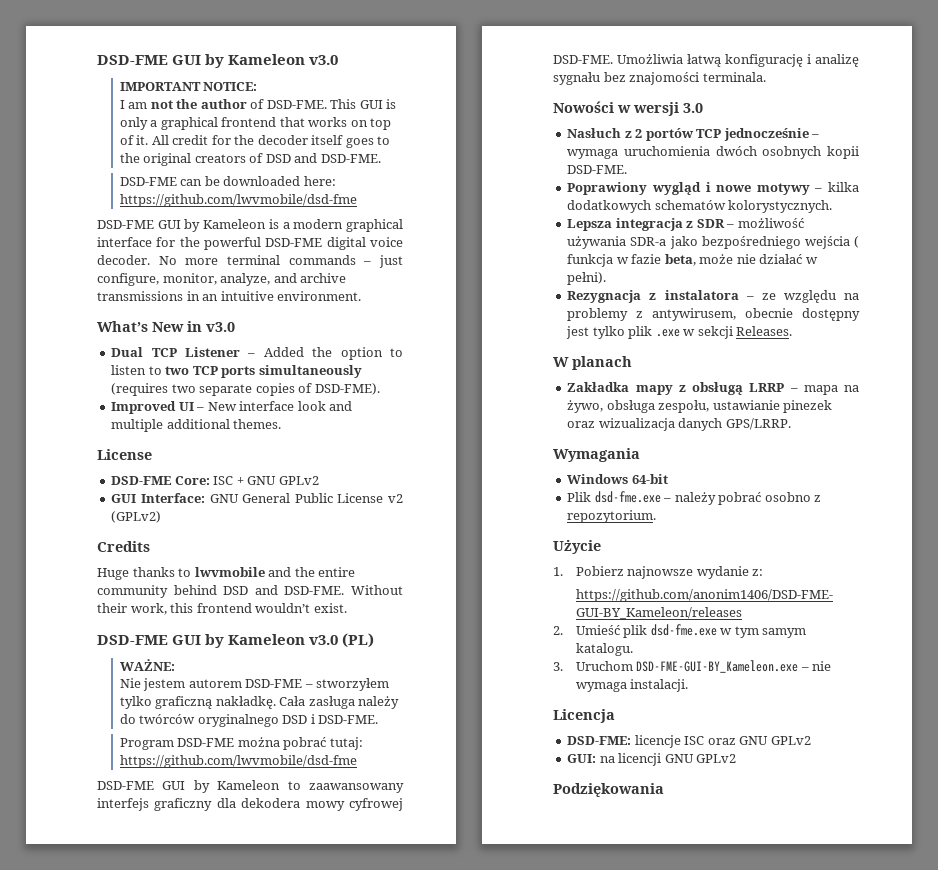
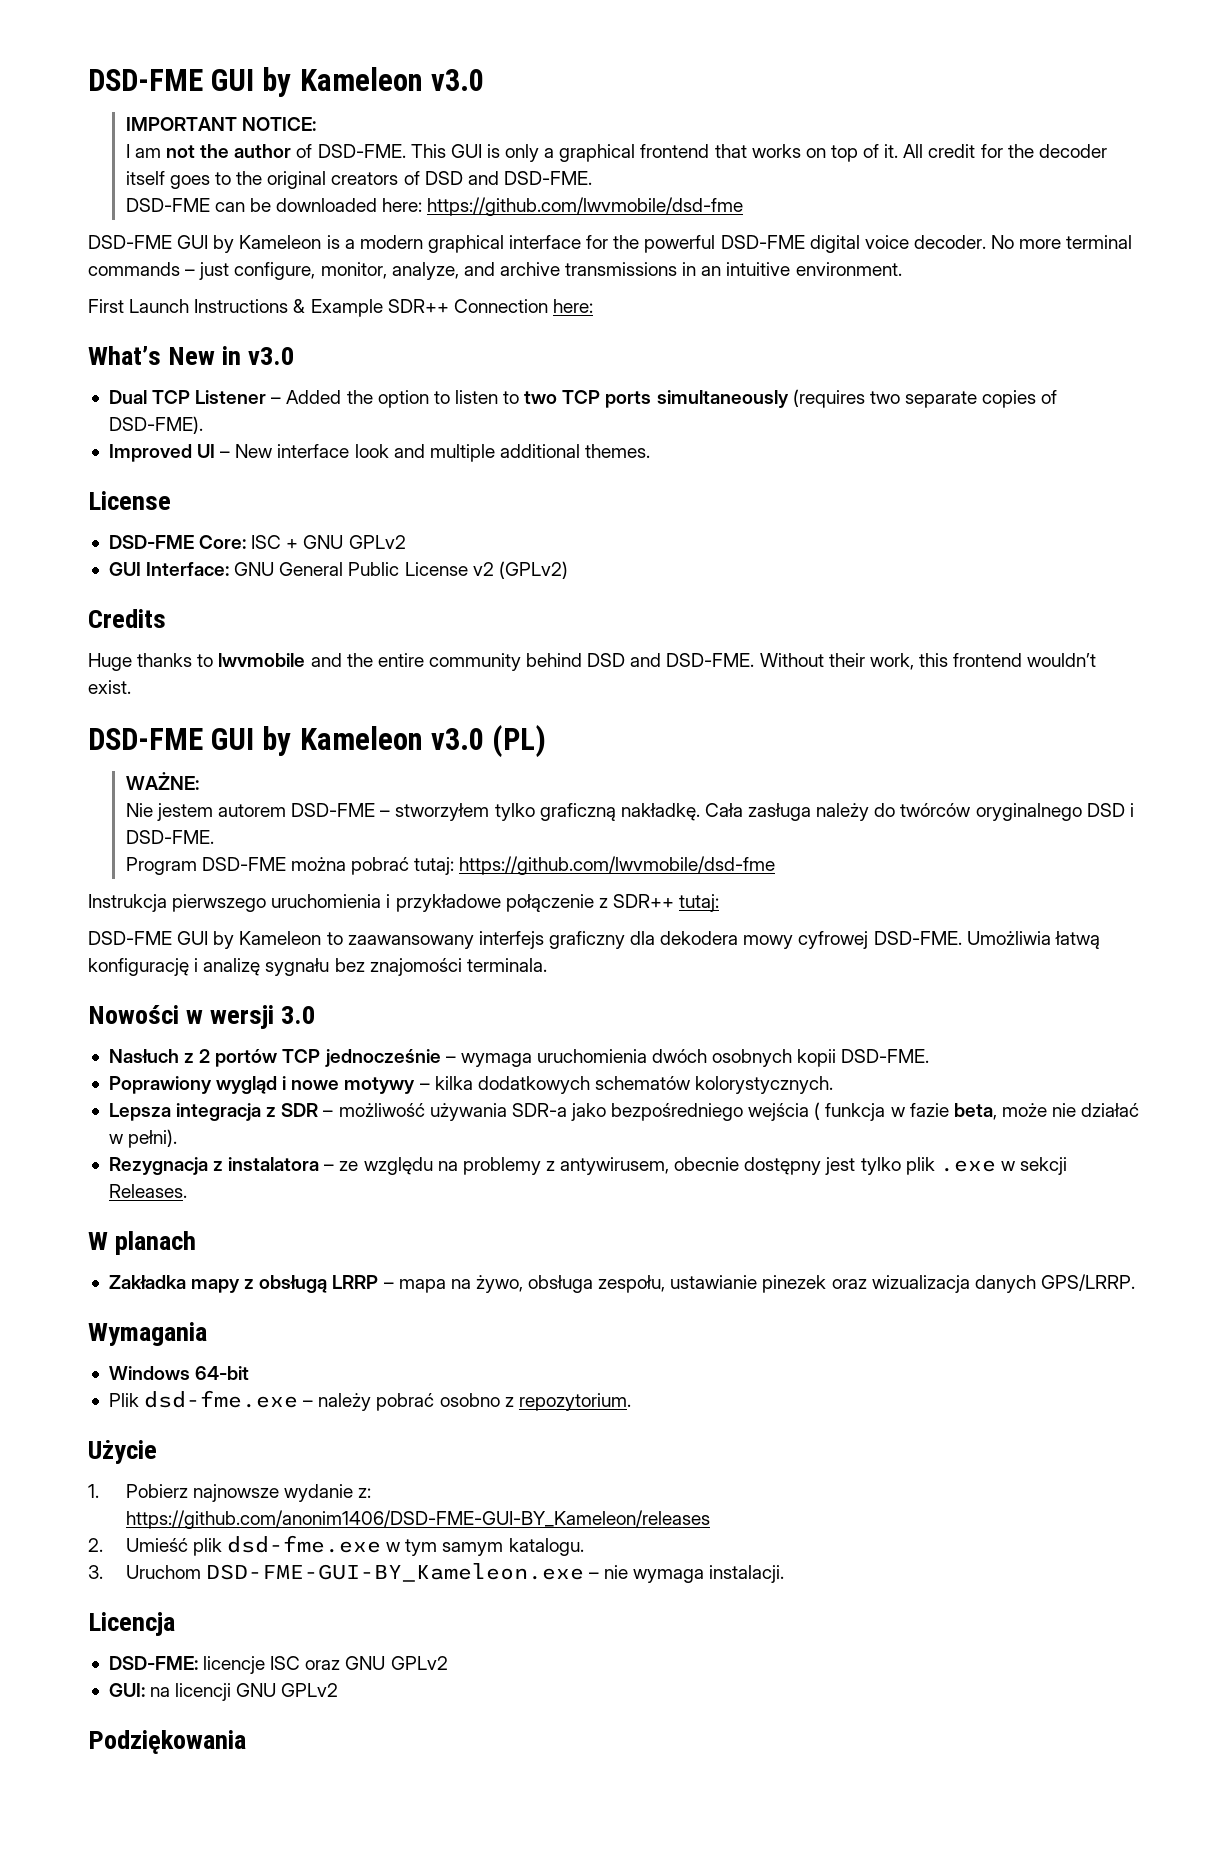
(362, 296) none -> [88,299,593,317] // First Launch Instructions & Example SDR++ Connection here:
(357, 761) none -> [88,894,720,912] // Instrukcja pierwszego uruchomienia i przykładowe połączenie z SDR++ tutaj:

